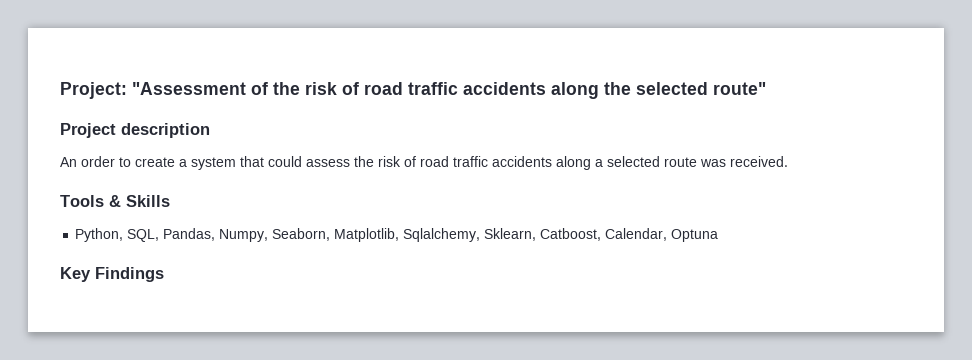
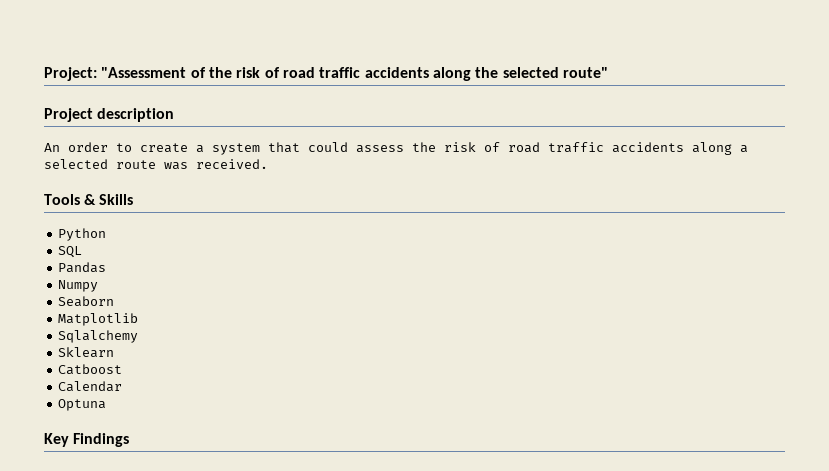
[75,228,668,242] Python, SQL, Pandas, Numpy, Seaborn, Matplotlib, Sqlalchemy, Sklearn, Catboost, Calendar, -> [58,228,107,241] [58,246,83,258] [58,262,107,273] [58,280,99,292] [58,296,115,307] [58,313,139,326] [58,330,139,343] [58,347,115,358] [58,364,123,375] [58,381,123,392] Python // SQL // Pandas // Numpy // Seaborn // Matplotlib // Sqlalchemy // Sklearn // Catboost // Calendar //

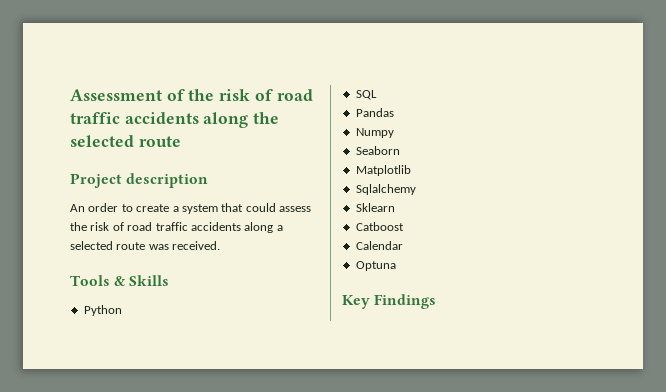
[44,67,187,81] Project: "Assessment -> [70,89,162,101] Assessment
[562,67,608,78] route" -> [138,136,181,147] route

